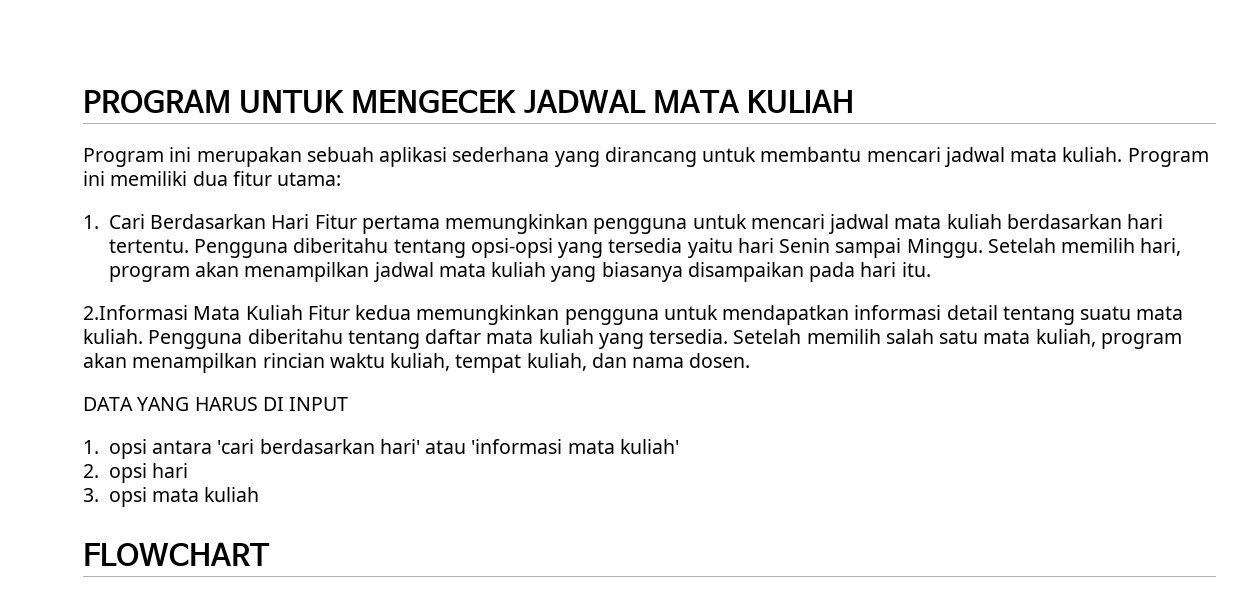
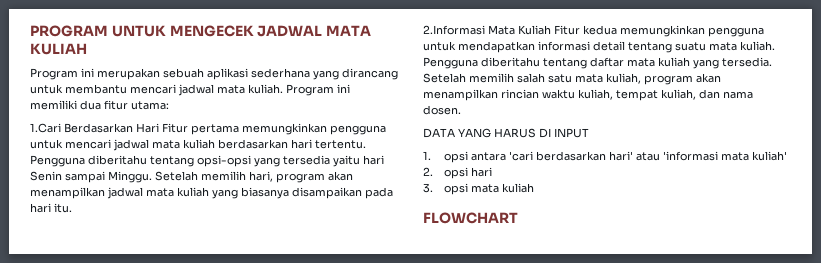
[83,214,145,229] 1. Cari -> [30,123,61,133] 1.Cari

